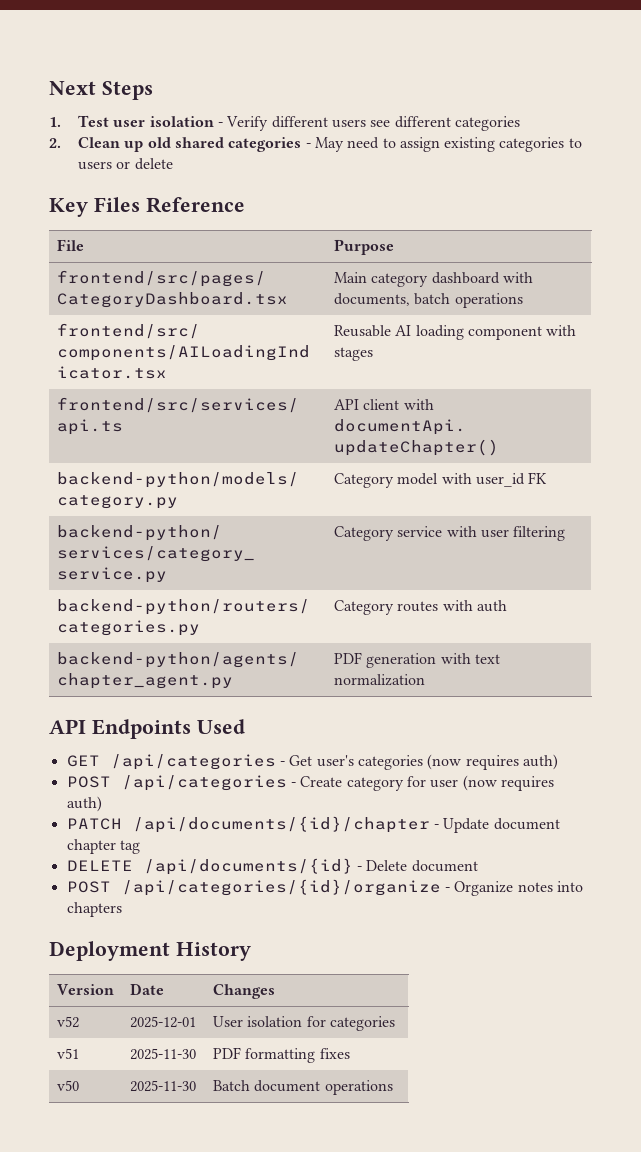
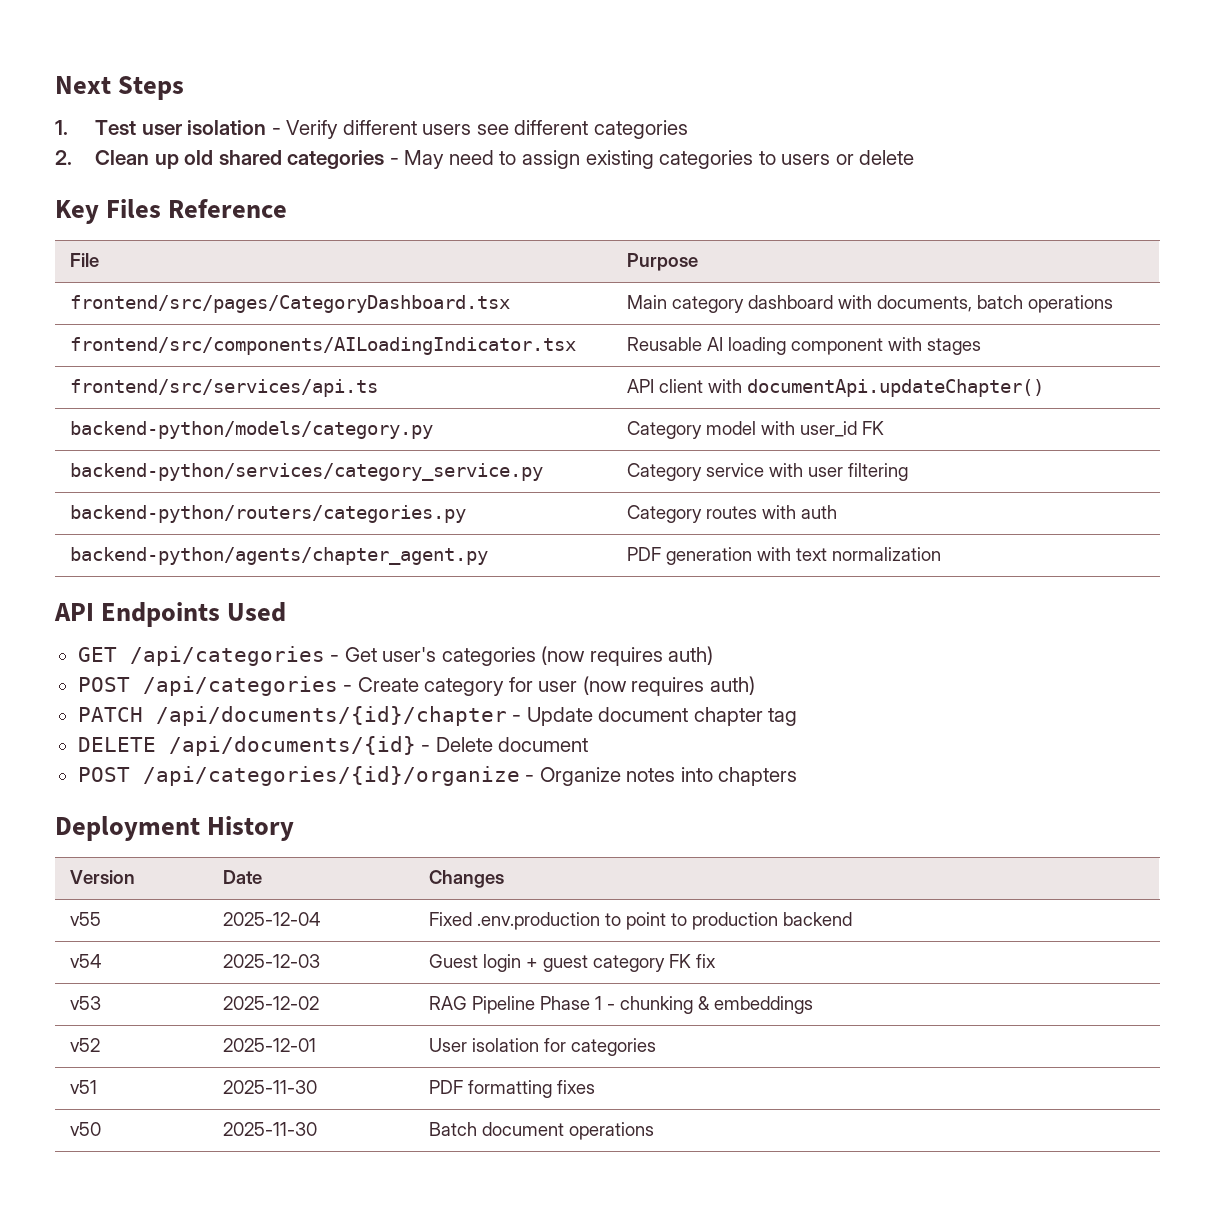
(275, 991) none -> [69,912,101,926] [222,912,320,926] [428,912,852,930] [69,954,101,968] [222,954,320,968] [428,954,716,972] [69,996,101,1010] [222,996,319,1010] [428,996,813,1014] // v55 | 2025-12-04 | Fixed .env.production to point to production backend // v54 | 2025-12-03 | Guest login + guest category FK fix // v53 | 2025-12-02 | RAG Pipeline Phase 1 - chunking & embeddings

